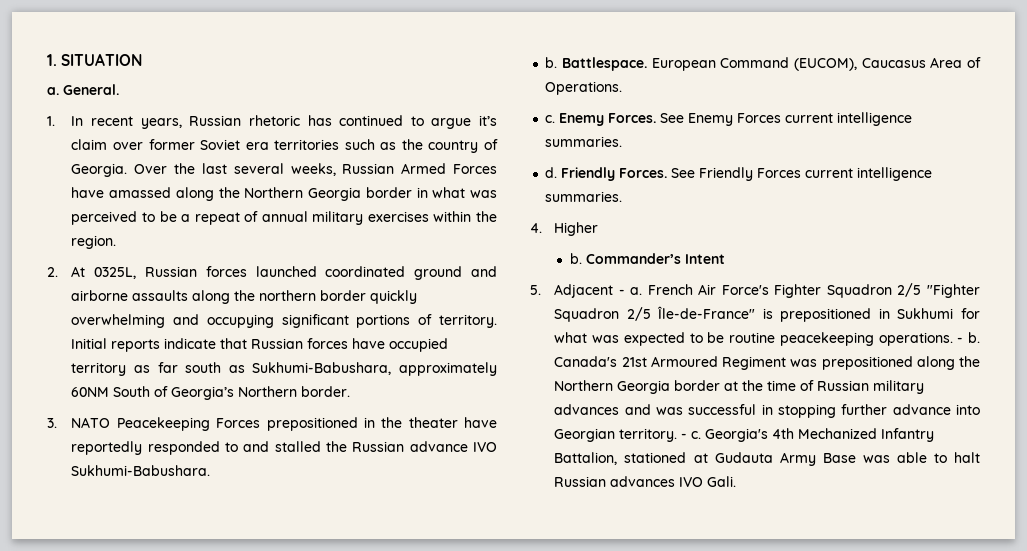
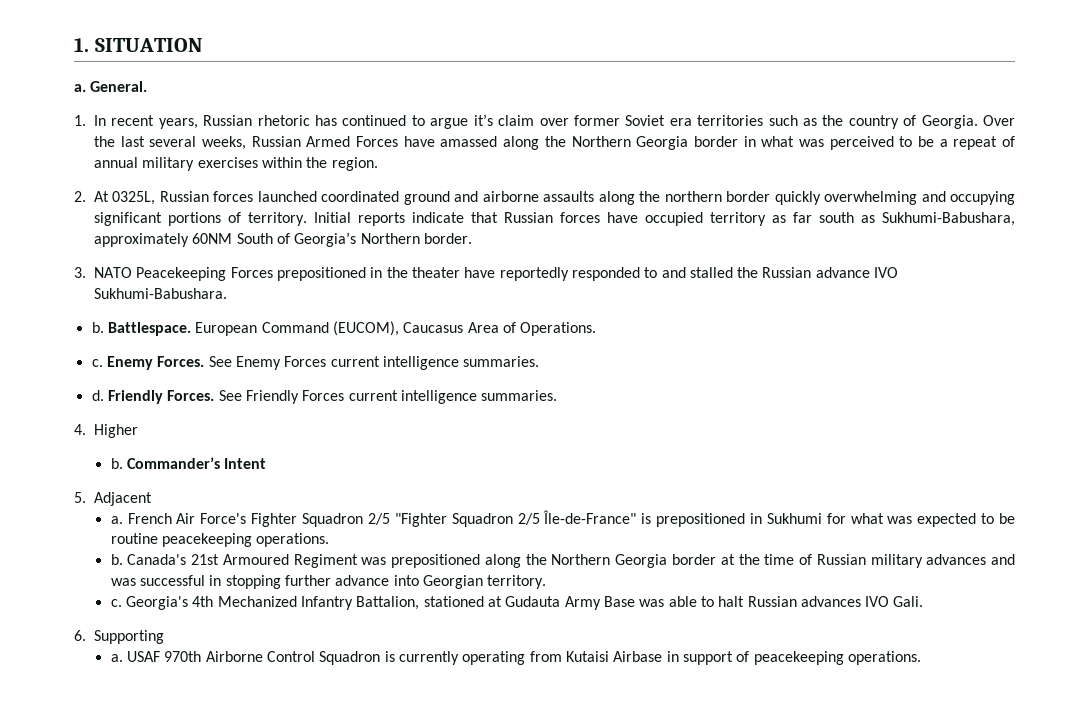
[618,289,625,295] - -> (152, 499) //
[957,337,964,343] - -> (330, 540) //
[681,433,688,439] - -> (547, 582) //
(737, 481) none -> [74,630,164,644] [110,651,921,665] // 6. Supporting // a. USAF 970th Airborne Control Squadron is currently operating from Kutaisi Airbase in support of peacekeeping operations.

